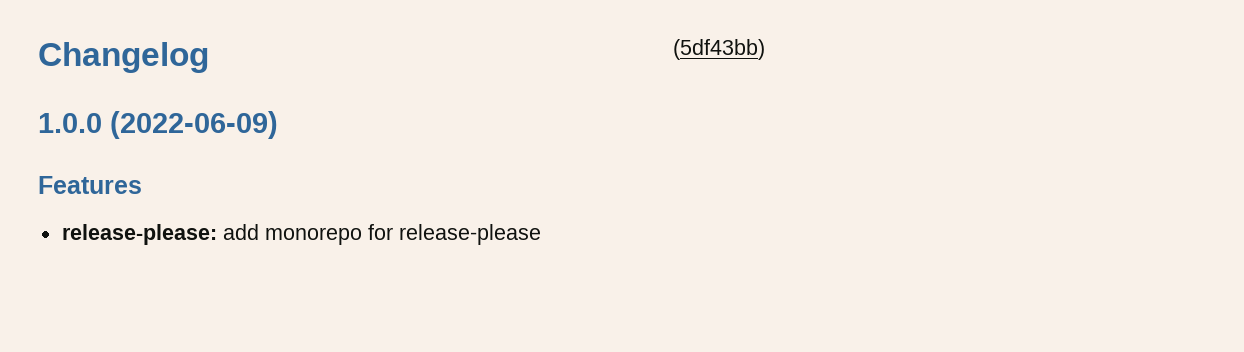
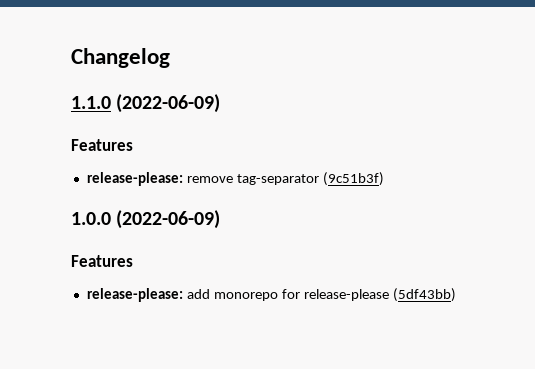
(209, 57) none -> [71,94,221,113] [71,139,133,151] [86,172,384,186] // 1.1.0 (2022-06-09) // Features // release-please: remove tag-separator (9c51b3f)

